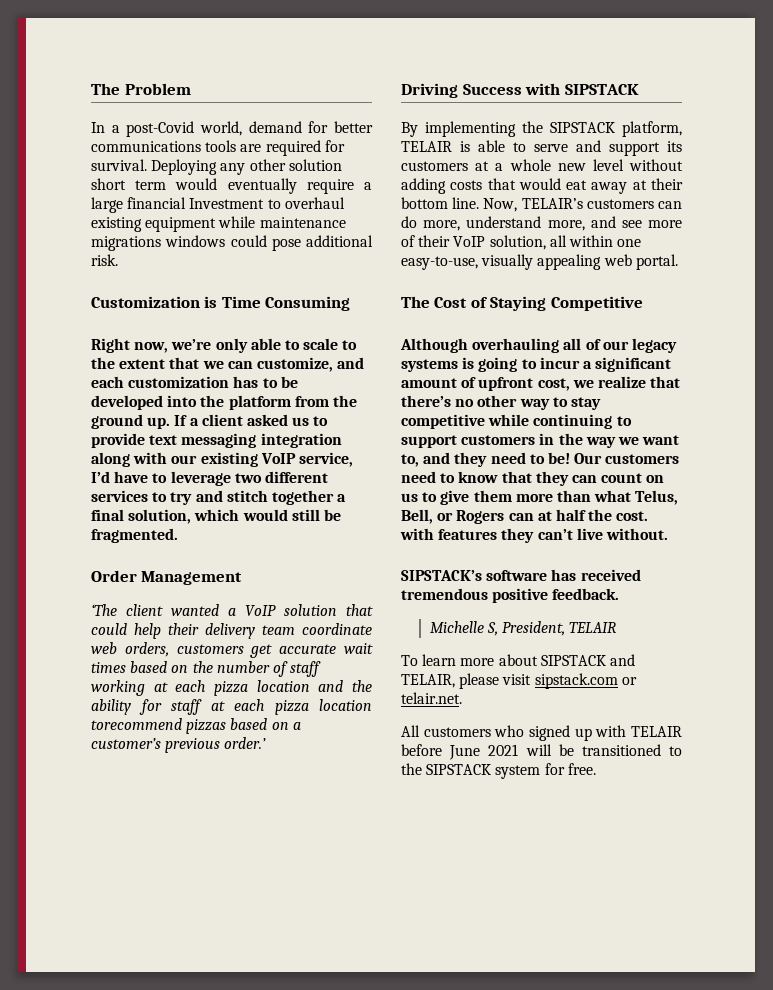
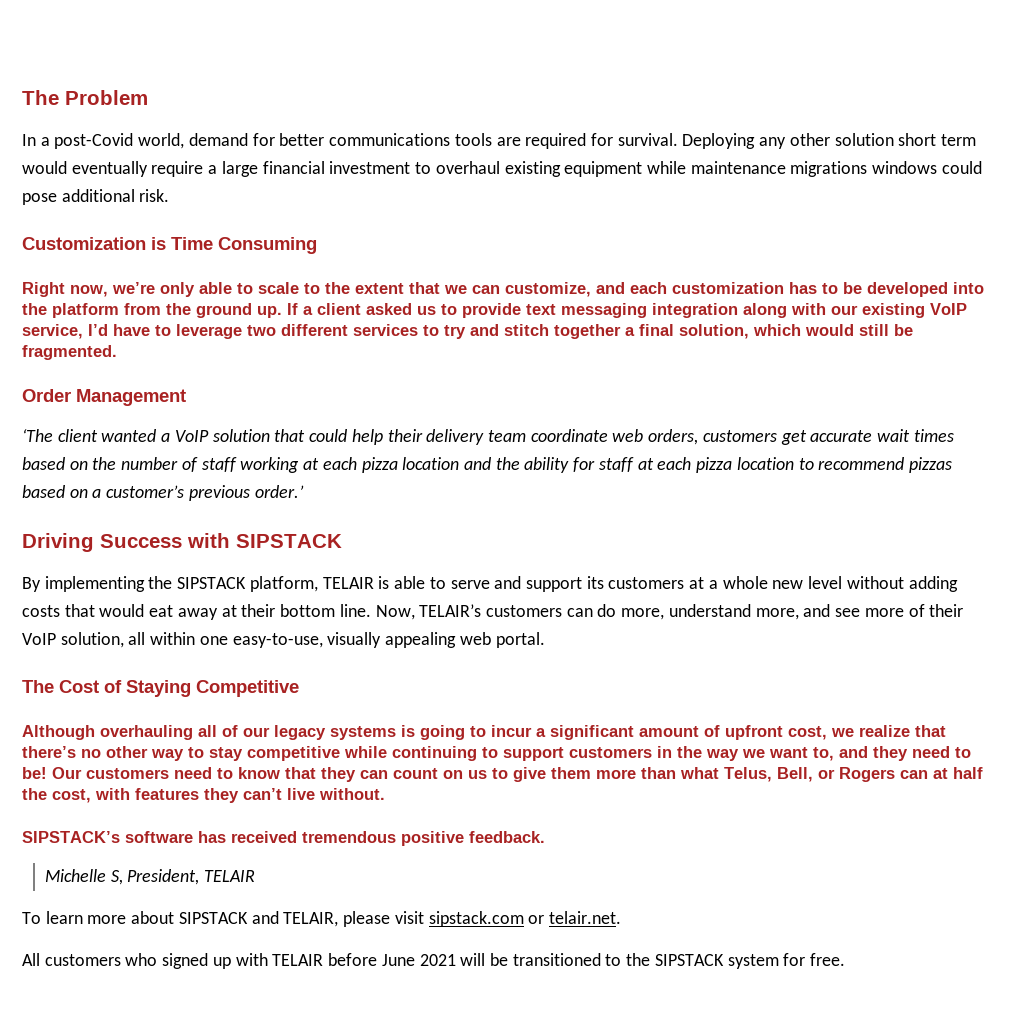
[189,198,265,209] Investment -> [329,161,411,174] investment
[91,718,182,730] torecommend -> [798,457,905,470] to recommend
[616,511,649,521] cost. -> [52,789,91,803] cost,

